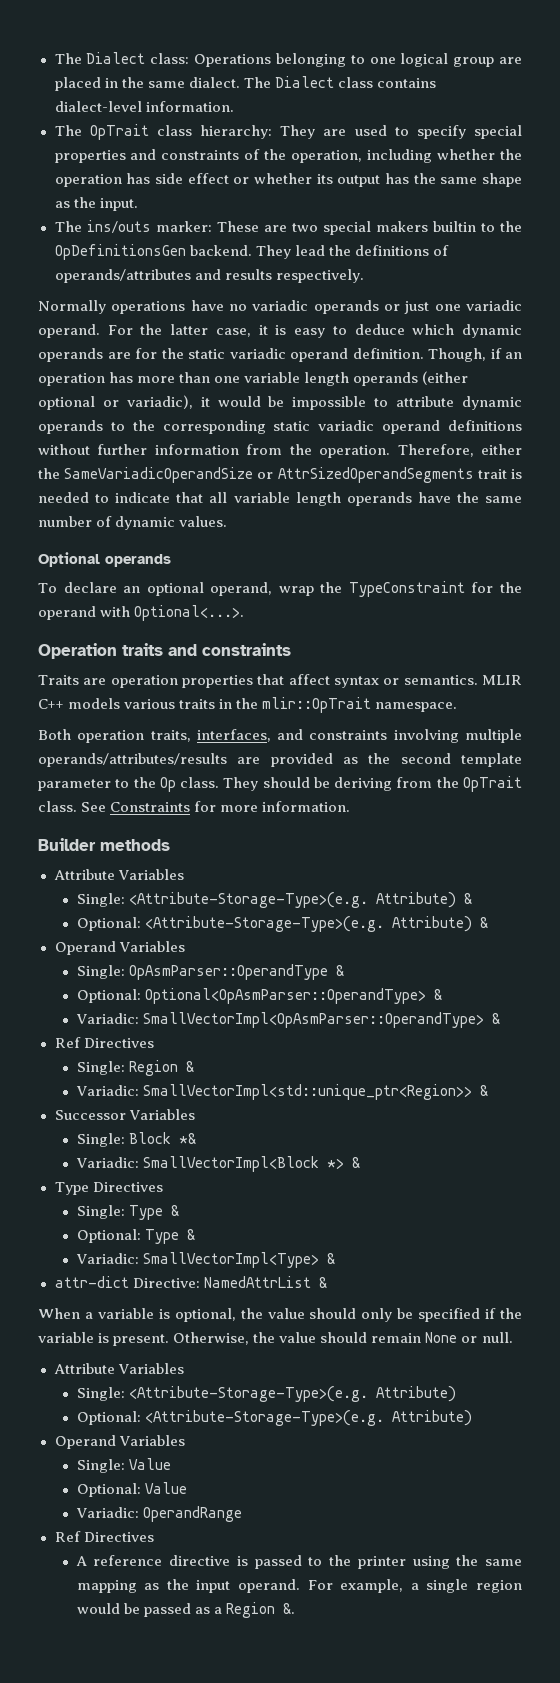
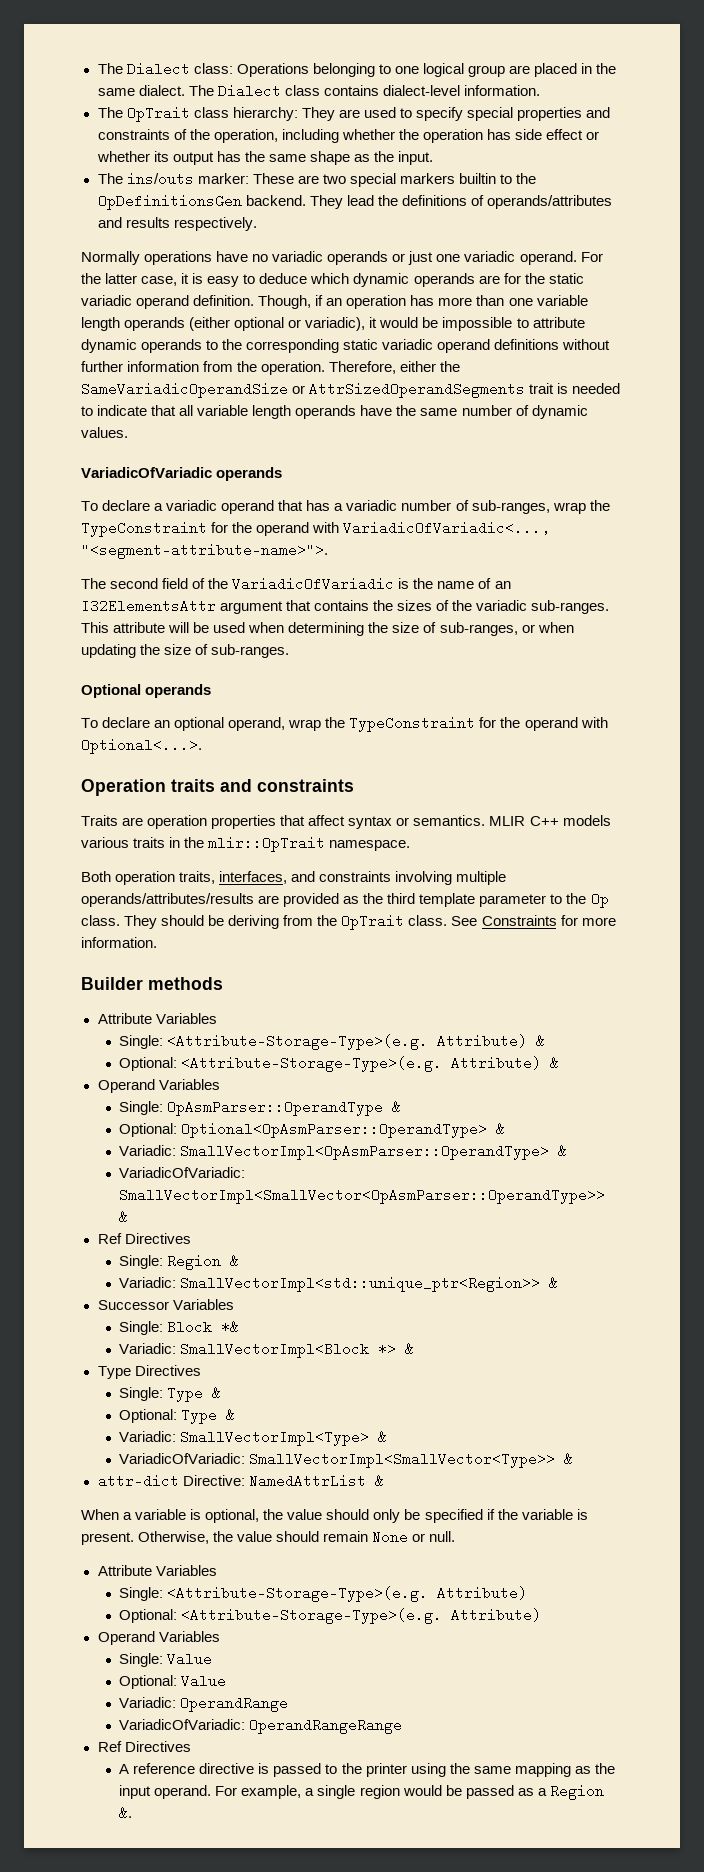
[375,221,428,232] makers -> [399,173,455,184] markers
(228, 521) none -> [81,467,283,481] [81,500,610,514] [81,521,551,537] [81,543,328,559] [81,577,511,591] [81,599,610,614] [81,622,574,636] [81,644,290,658] // VariadicOfVariadic operands // To declare a variadic operand that has a variadic number of sub-ranges, wrap the TypeConstraint for the operand with VariadicOfVariadic<..., "<segment-attribute-name>">. // The second field of the VariadicOfVariadic is the name of an I32ElementsAttr argument that contains the sizes of the variadic sub-ranges. This attribute will be used when determining the size of sub-ranges, or when updating the size of sub-ranges.
[400,753,451,764] second -> [387,893,416,904] third
(500, 1018) none -> [119,1167,246,1178] [119,1188,606,1204] [119,1210,129,1224] // VariadicOfVariadic: SmallVectorImpl<SmallVector<OpAsmParser::OperandType>> &
(335, 1258) none -> [119,1452,574,1468] // VariadicOfVariadic: SmallVectorImpl<SmallVector<Type>> &
(242, 1514) none -> [119,1718,403,1734] // VariadicOfVariadic: OperandRangeRange

